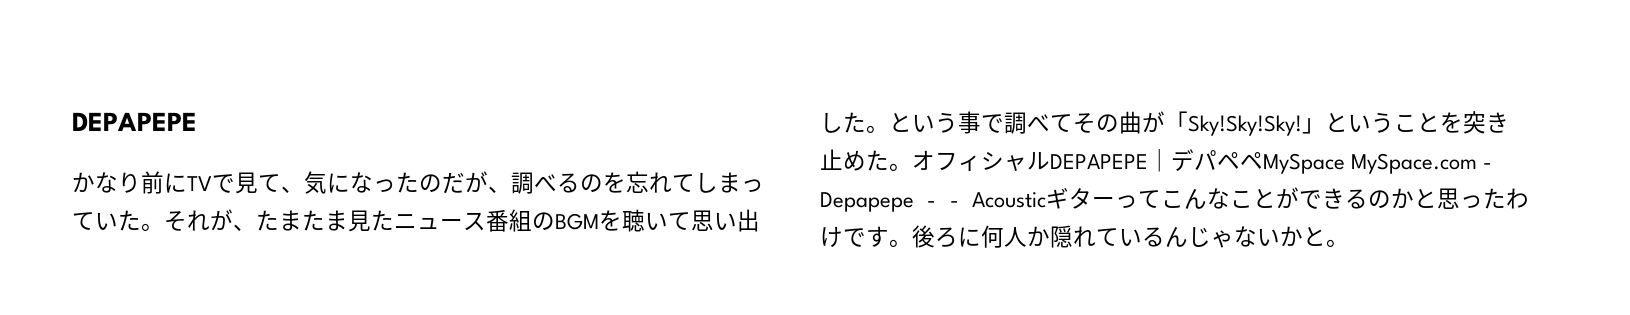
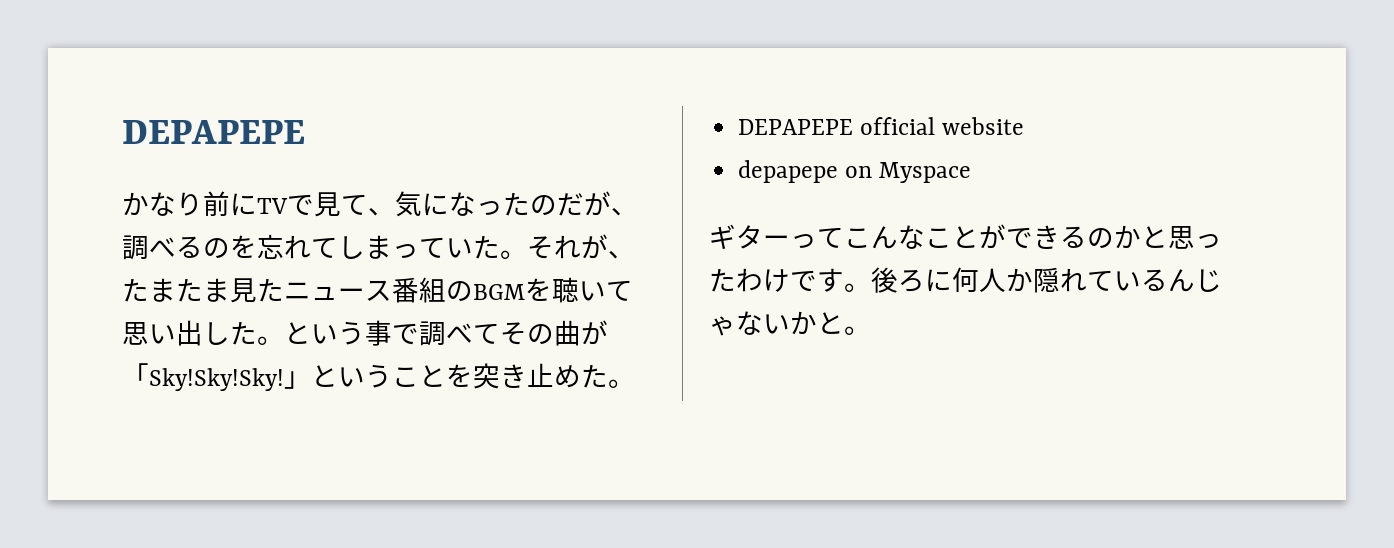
[912,149,1493,174] [820,192,1046,212] オフィシャルDEPAPEPE｜デパペペMySpace MySpace.com - Depapepe - - Acoustic -> [738,117,1025,135] [738,160,972,183] // DEPAPEPE official website // depapepe on Myspace //

